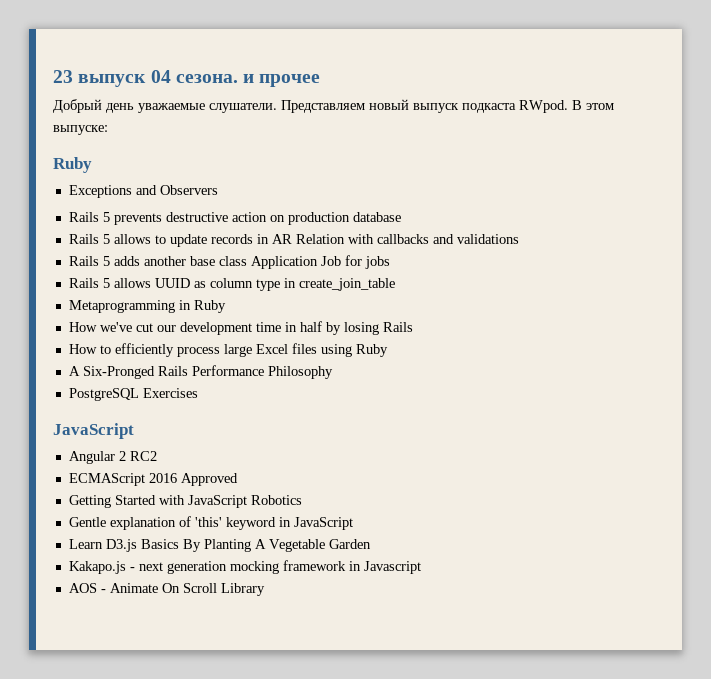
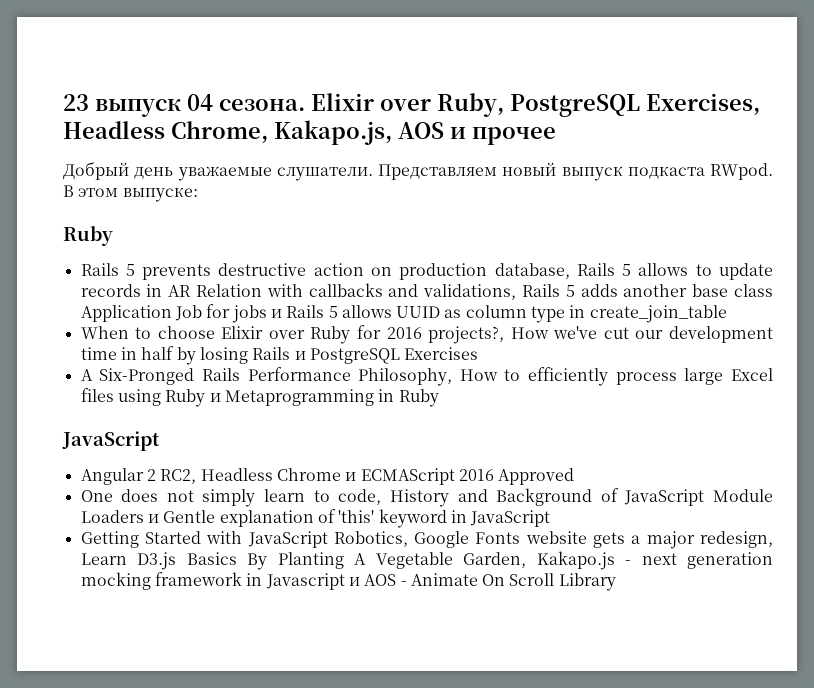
(238, 78) none -> [311,93,760,117] [63,120,444,145] Elixir over Ruby, PostgreSQL Exercises, Headless Chrome, Kakapo.js, AOS
[68,185,218,198] // Exceptions and Observers -> (113, 236) none
[352,212,401,222] database // -> [494,263,570,279] database,
[456,234,519,244] validations // -> [423,284,517,300] validations,
(390, 262) // -> [270,309,282,318] и
[68,300,226,313] Metaprogramming in Ruby // -> [80,325,505,344] When to choose Elixir over Ruby for 2016 projects?,
(413, 327) // -> [294,347,479,364] [80,367,453,386] и PostgreSQL Exercises // A Six-Pronged Rails Performance Philosophy,
[68,365,333,379] [68,388,198,401] // A Six-Pronged Rails Performance Philosophy // PostgreSQL Exercises -> [209,389,439,407] и Metaprogramming in Ruby
[129,451,157,461] RC2 // -> [160,468,357,484] RC2, Headless Chrome и
[68,495,302,508] Getting Started with JavaScript Robotics // -> [80,488,774,507] [80,510,159,523] One does not simply learn to code, History and Background of JavaScript Module Loaders и
(353, 523) none -> [80,531,773,549] Getting Started with JavaScript Robotics, Google Fonts website gets a major redesign,
[328,539,371,549] Garden // -> [463,552,527,568] Garden,
(421, 567) // -> [348,577,360,586] и

